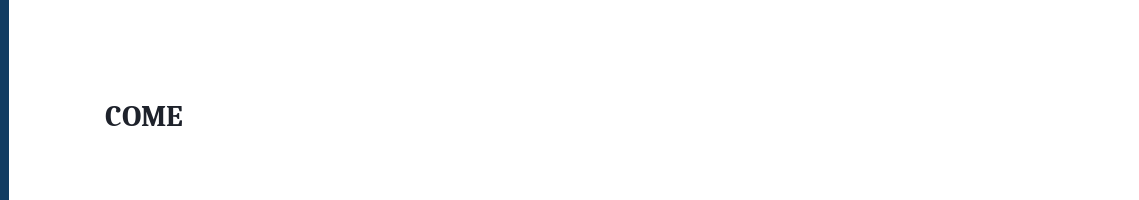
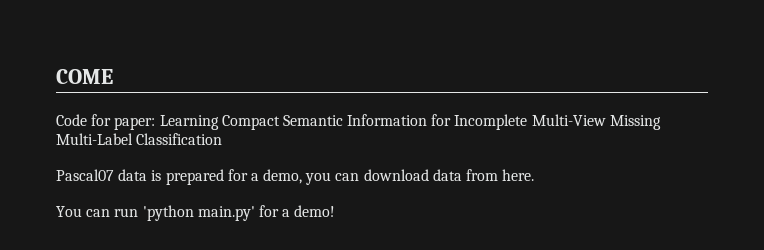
(183, 116) none -> [56,114,661,130] [56,133,223,145] [56,169,535,185] [56,205,336,221] // Code for paper: Learning Compact Semantic Information for Incomplete Multi-View Missing Multi-Label Classification // Pascal07 data is prepared for a demo, you can download data from here. // You can run 'python main.py' for a demo!

